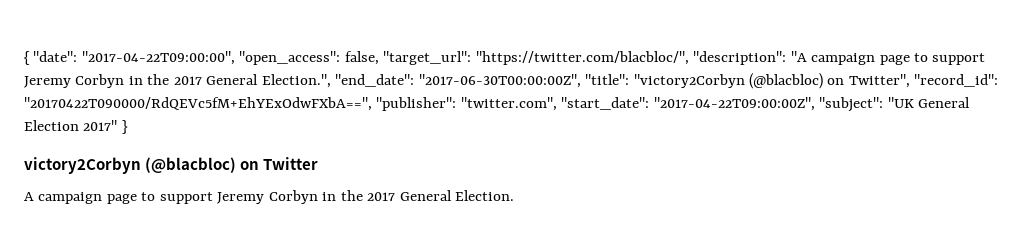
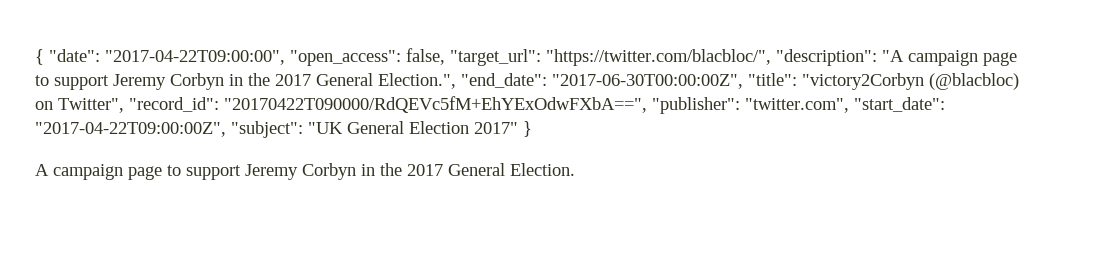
[24,157,319,174] // victory2Corbyn (@blacbloc) on Twitter -> (532, 129) none

